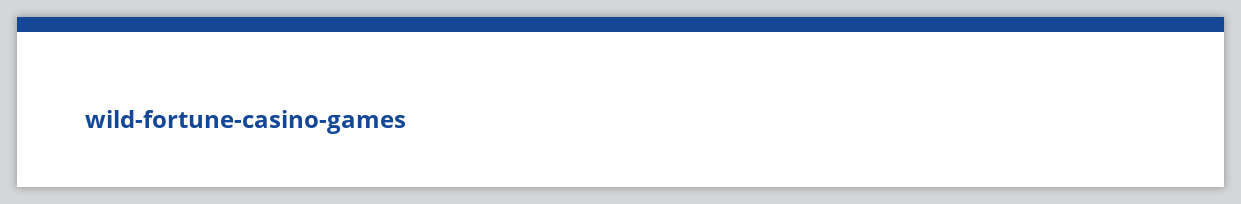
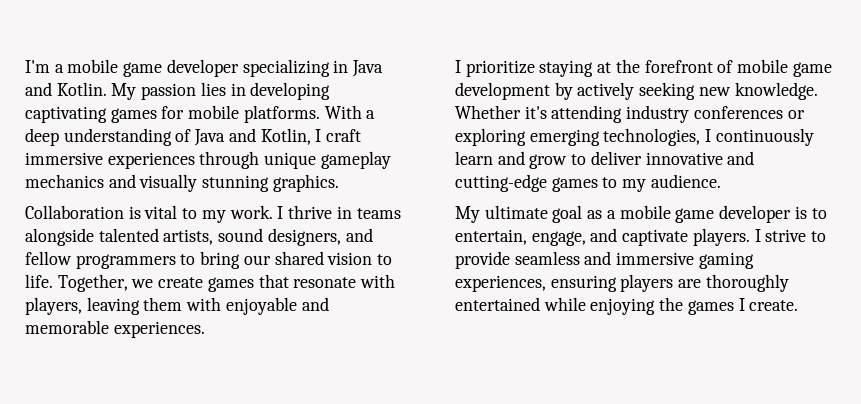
[85,110,406,134] wild-fortune-casino-games -> [25,59,384,77] [25,82,331,100] [25,105,376,123] [25,128,362,146] [25,151,391,169] [25,174,339,192] [25,205,401,223] [25,228,373,246] [25,251,393,269] [25,274,396,292] [25,297,329,315] [25,320,205,338] [455,59,832,77] [455,82,818,100] [455,105,805,123] [455,128,814,146] [455,151,755,169] [455,174,721,192] [455,205,827,223] [455,228,827,246] [455,251,754,269] [455,274,789,292] [455,297,799,315] I'm a mobile game developer specializing in Java and Kotlin. My passion lies in developing captivating games for mobile platforms. With a deep understanding of Java and Kotlin, I craft immersive experiences through unique gameplay mechanics and visually stunning graphics. // Collaboration is vital to my work. I thrive in teams alongside talented artists, sound designers, and fellow programmers to bring our shared vision to life. Together, we create games that resonate with players, leaving them with enjoyable and memorable experiences. // I prioritize staying at the forefront of mobile game development by actively seeking new knowledge. Whether it's attending industry conferences or exploring emerging technologies, I continuously learn and grow to deliver innovative and cutting-edge games to my audience. // My ultimate goal as a mobile game developer is to entertain, engage, and captivate players. I strive to provide seamless and immersive gaming experiences, ensuring players are thoroughly entertained while enjoying the games I create.

